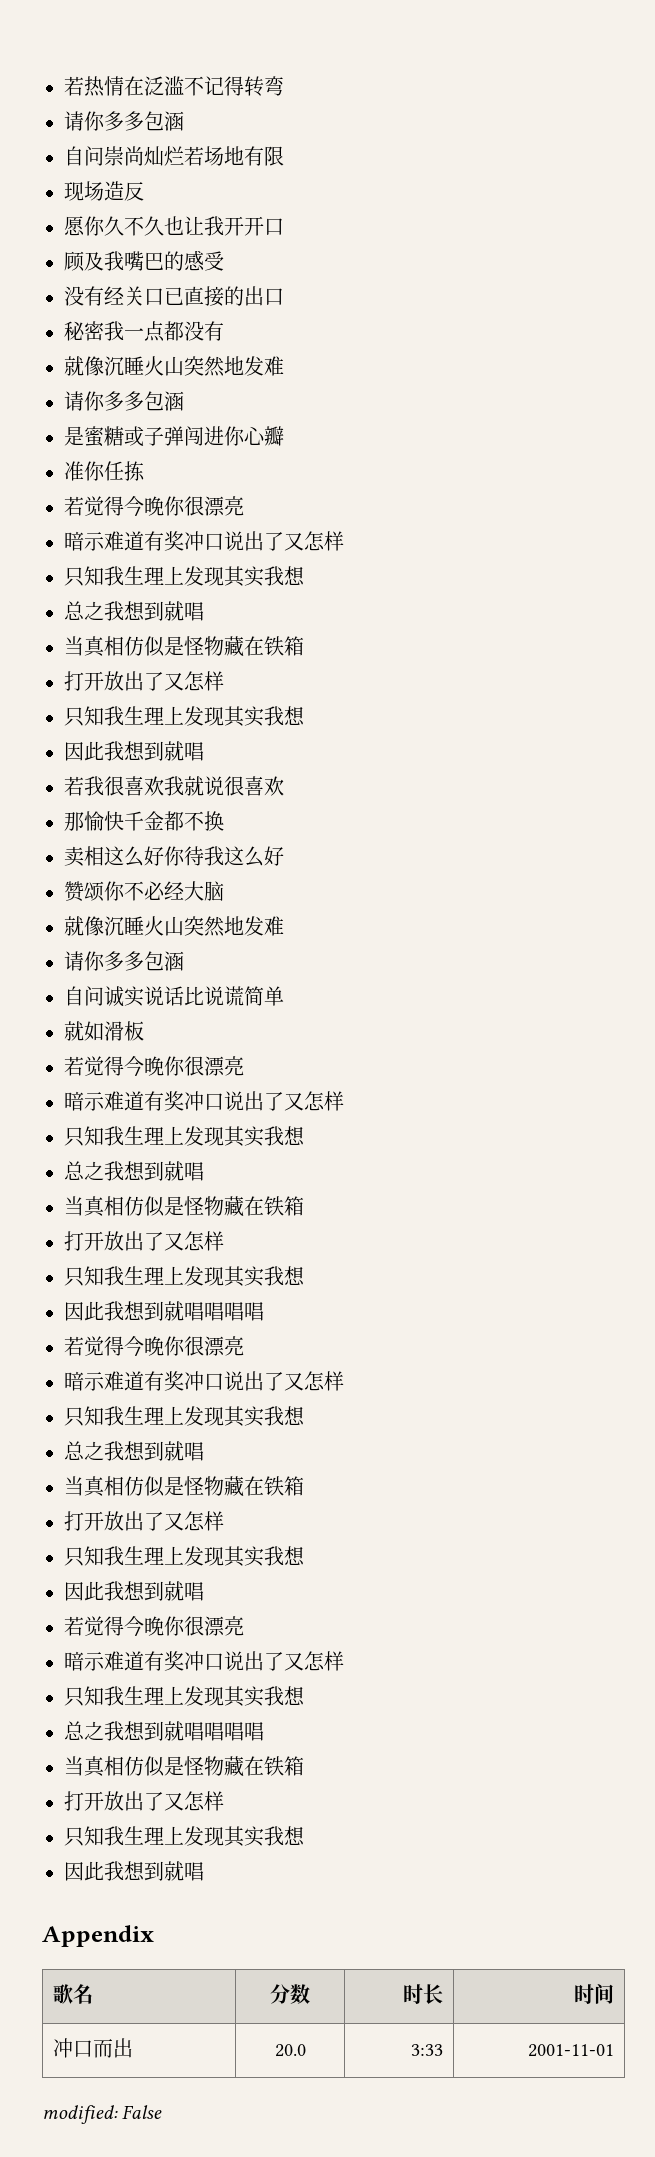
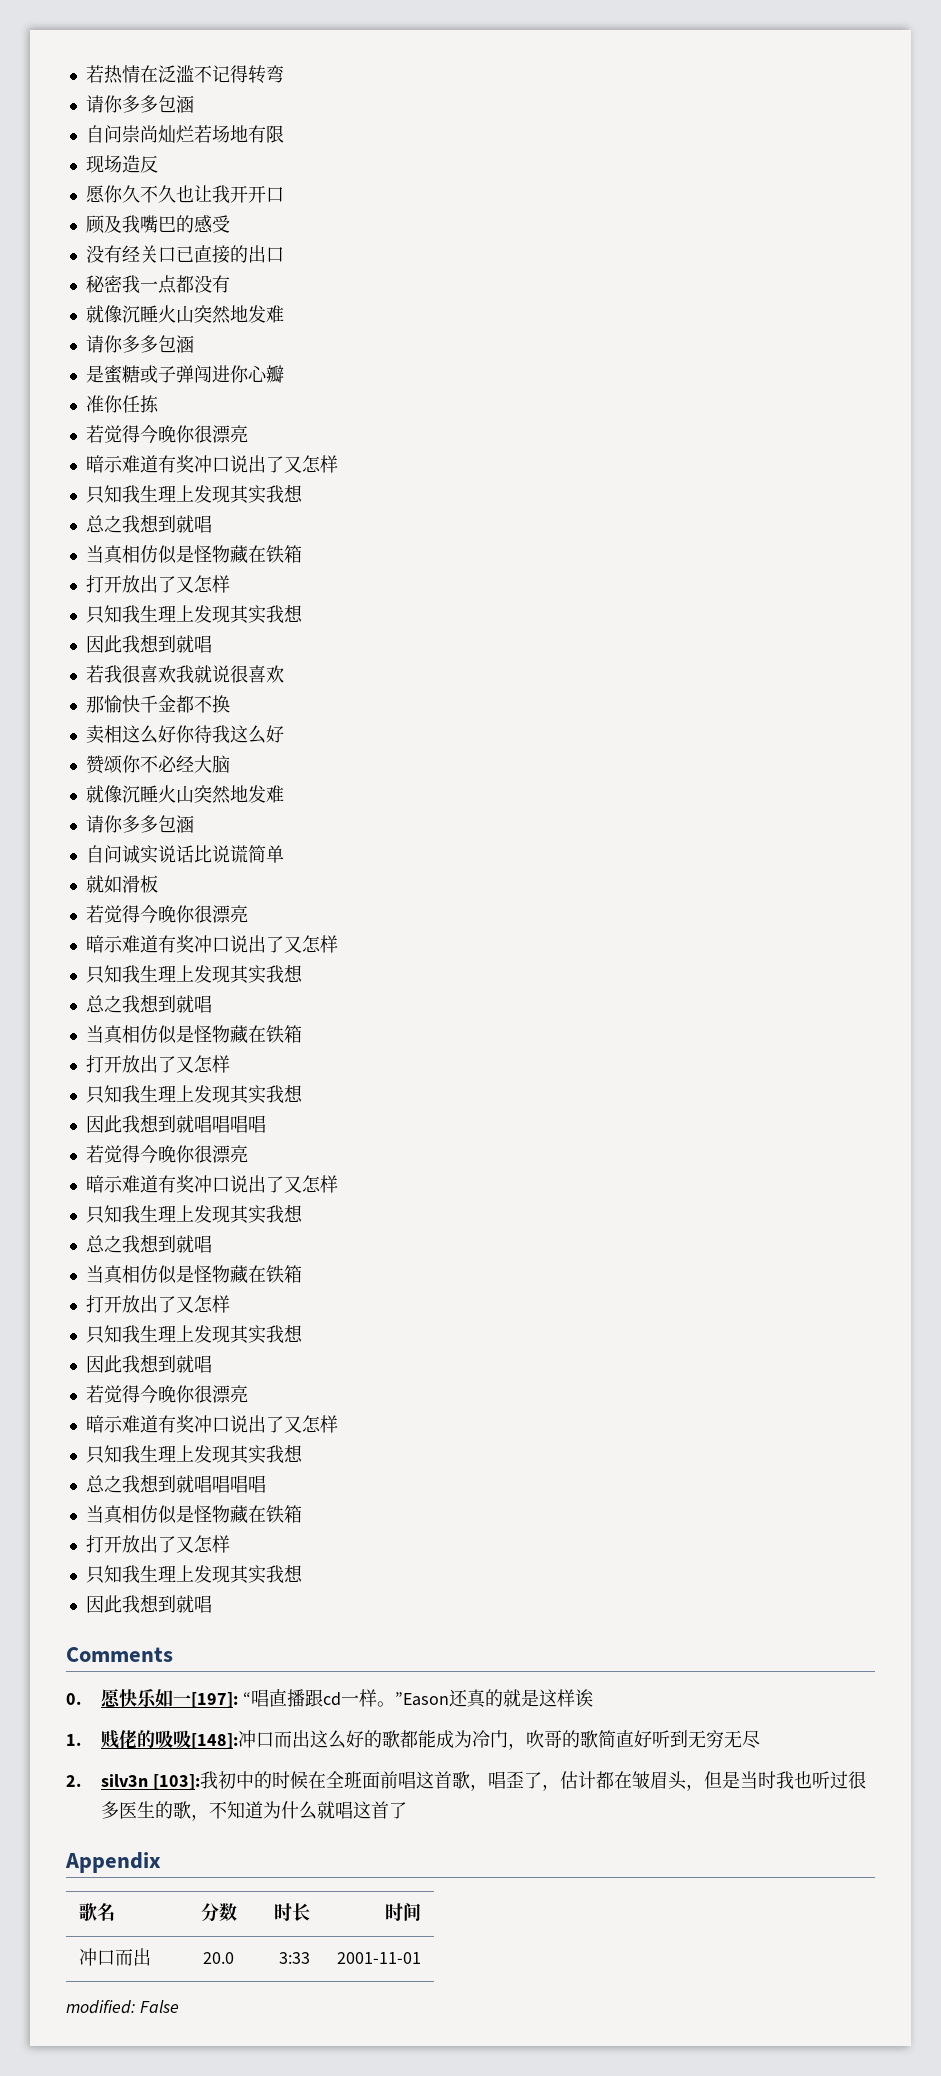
(204, 1871) none -> [66,1647,173,1662] [66,1688,594,1708] [66,1730,761,1750] [66,1771,867,1791] [101,1801,408,1821] // Comments // 0.愿快乐如一[197]: “唱直播跟cd一样。”Eason还真的就是这样诶 // 1.贱佬的吸吸[148]:冲口而出这么好的歌都能成为冷门，吹哥的歌简直好听到无穷无尽 // 2. silv3n [103]:我初中的时候在全班面前唱这首歌，唱歪了，估计都在皱眉头，但是当时我也听过很多医生的歌，不知道为什么就唱这首了

